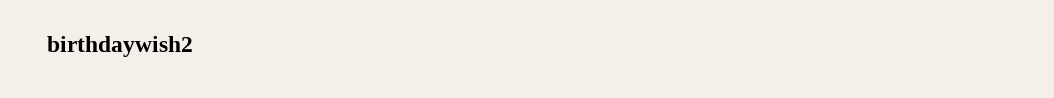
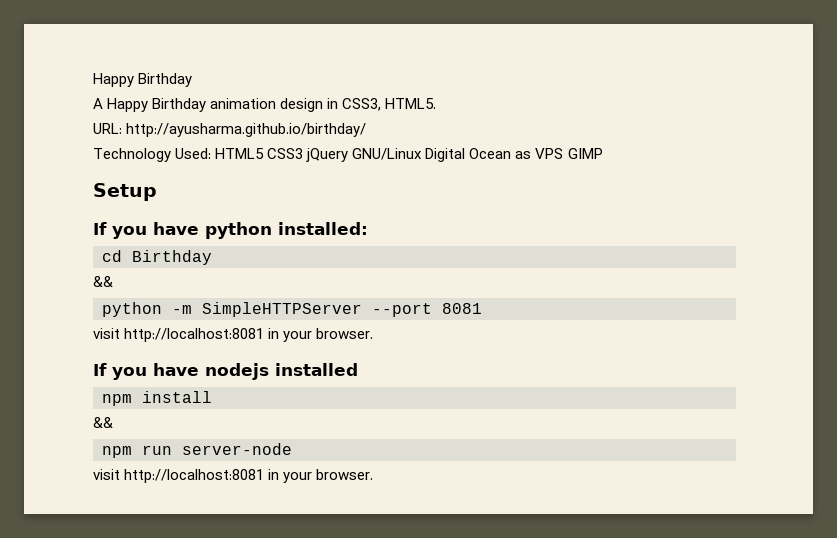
[47,36,193,57] birthdaywish2 -> [93,73,193,87] [93,98,437,112] [93,123,367,137] [93,148,603,162] [93,183,157,201] [93,222,368,239] [102,250,212,265] [93,276,113,287] [102,302,482,317] [93,328,374,342] [93,363,358,380] [102,391,212,406] [93,417,113,428] [102,443,292,458] [93,469,374,483] Happy Birthday // A Happy Birthday animation design in CSS3, HTML5. // URL: http://ayusharma.github.io/birthday/ // Technology Used: HTML5 CSS3 jQuery GNU/Linux Digital Ocean as VPS GIMP // Setup // If you have python installed: // cd Birthday // && // python -m SimpleHTTPServer --port 8081 // visit http://localhost:8081 in your browser. // If you have nodejs installed // npm install // && // npm run server-node // visit http://localhost:8081 in your browser.

